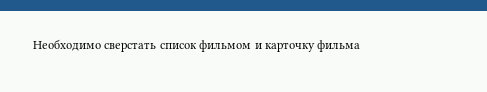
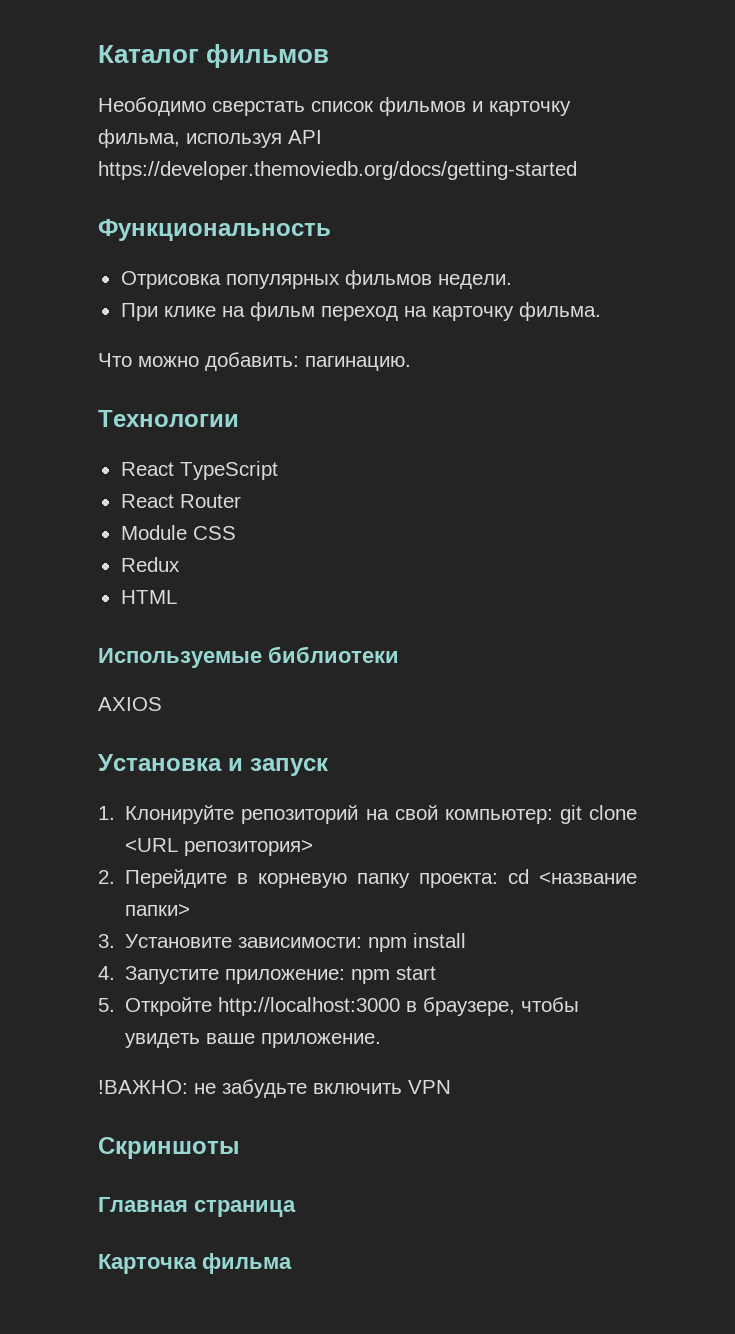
[33,39,101,51] Необходимо -> [98,44,330,68] [98,97,206,116] Каталог фильмов // Неободимо
[199,40,252,52] фильмом -> [379,97,466,116] фильмов
(315, 47) none -> [98,129,322,148] [98,161,577,180] [98,219,331,241] [120,270,512,289] [120,302,601,321] [98,352,411,371] [98,410,239,427] [120,461,278,480] [120,494,241,508] [120,525,236,540] [120,557,180,572] [120,590,177,604] [98,646,399,668] [98,697,162,711] [98,754,329,776] [98,805,637,824] [125,838,314,856] [98,869,637,888] [125,904,191,916] [98,933,467,952] [98,966,437,984] [98,997,580,1016] [125,1033,382,1048] [98,1079,451,1098] [98,1137,240,1159] [98,1197,296,1217] [98,1254,197,1274] фильма, используя API https://developer.themoviedb.org/docs/getting-started // Функциональность // Отрисовка популярных фильмов недели. // При клике на фильм переход на карточку фильма. // Что можно добавить: пагинацию. // Технологии // React TypeScript // React Router // Module CSS // Redux // HTML // Используемые библиотеки // AXIOS // Установка и запуск // 1. Клонируйте репозиторий на свой компьютер: git clone <URL репозитория> // 2. Перейдите в корневую папку проекта: cd <название папки> // 3. Установите зависимости: npm install // 4. Запустите приложение: npm start // 5. Откройте http://localhost:3000 в браузере, чтобы увидеть ваше приложение. // !ВАЖНО: не забудьте включить VPN // Скриншоты // Главная страница // Карточка

